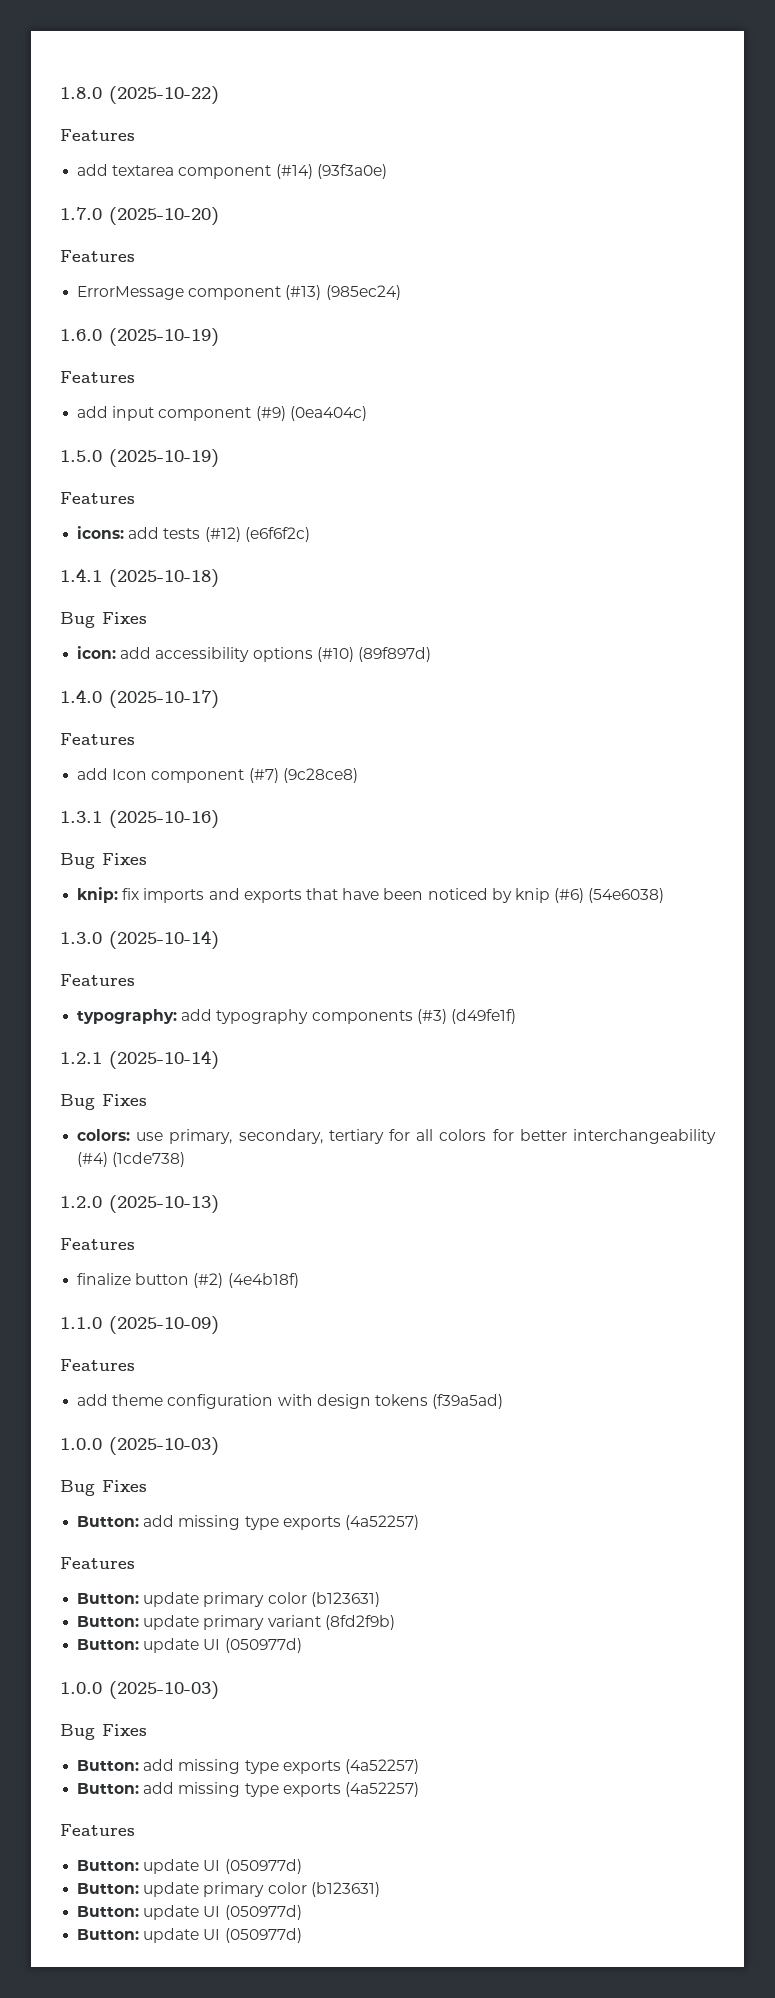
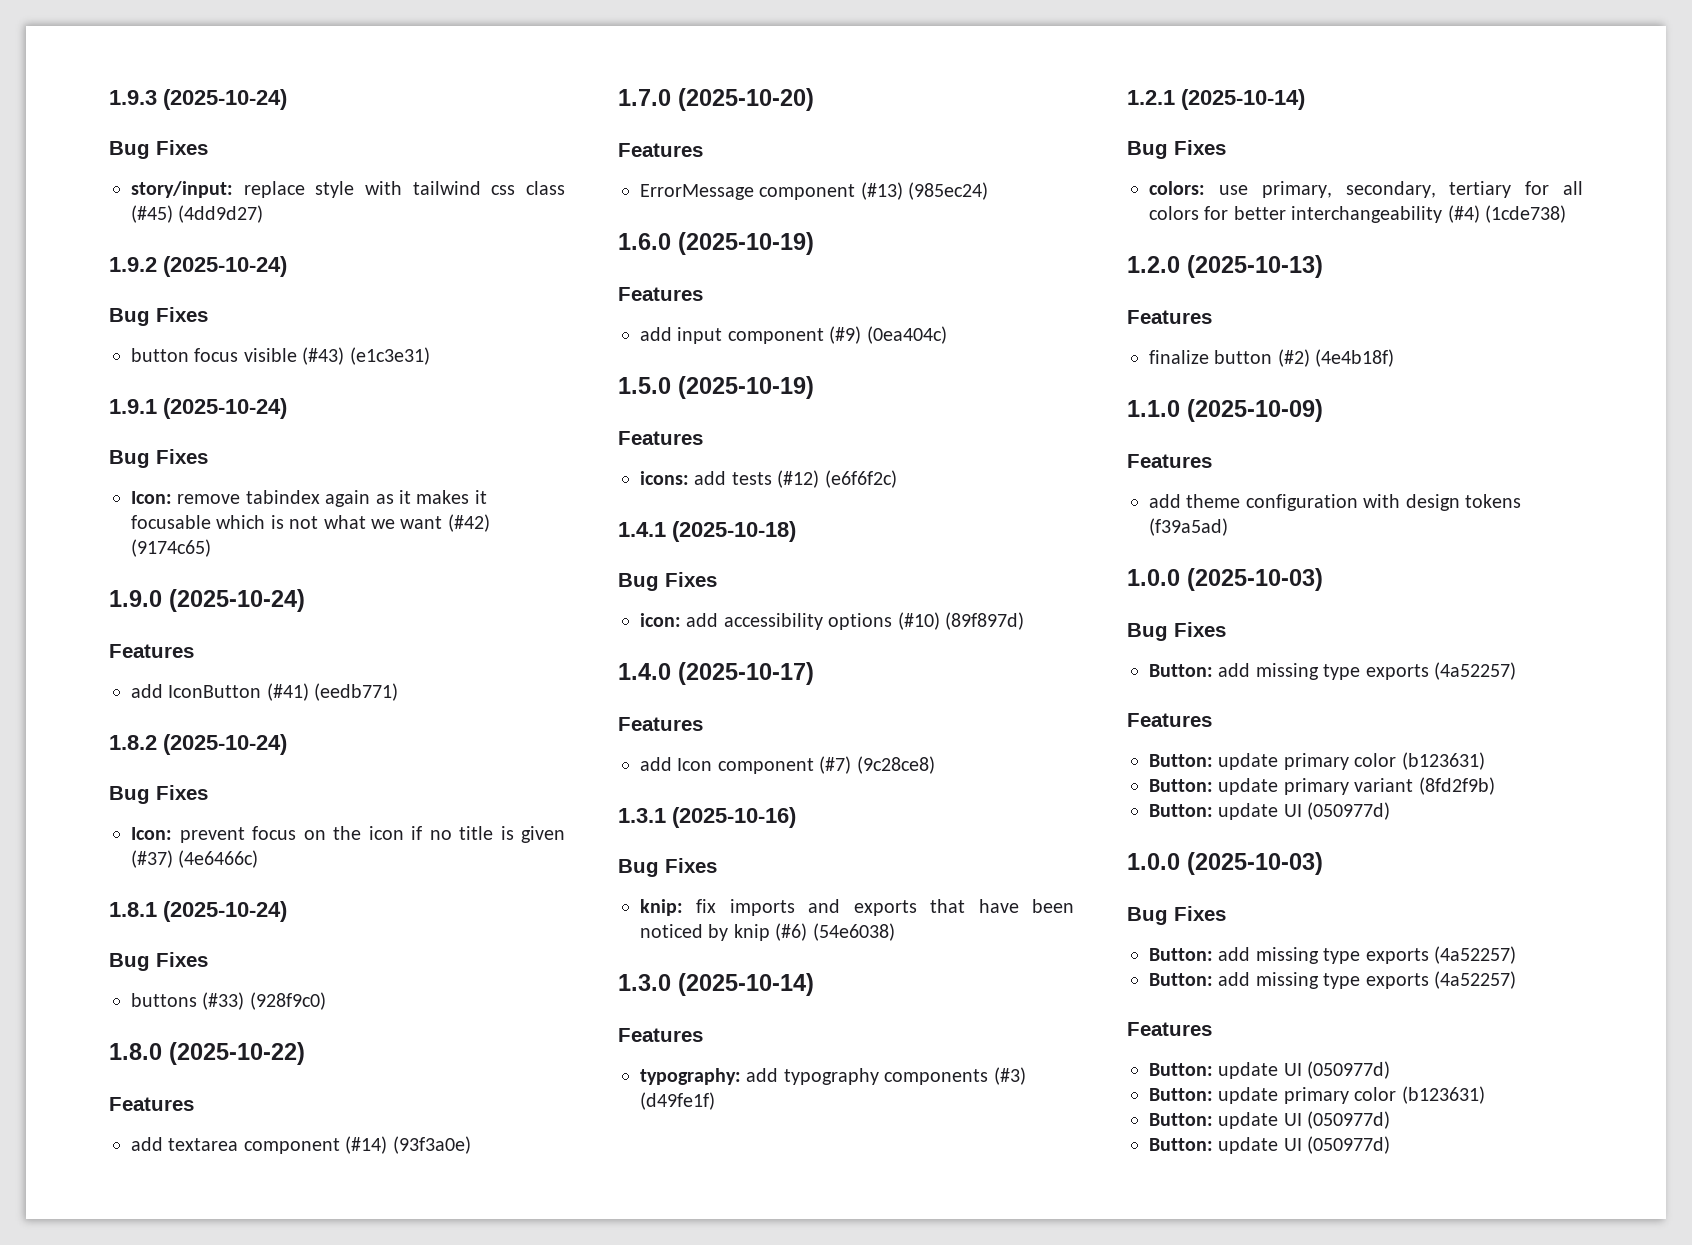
(60, 93) none -> [109,89,287,110] [109,140,208,159] [131,181,566,198] [131,205,264,223] [109,256,287,277] [109,307,208,326] [131,347,430,365] [109,398,287,419] [109,449,208,468] [131,490,487,507] [131,514,490,532] [131,539,211,557] [109,589,305,612] [109,644,194,658] [131,683,399,701] [109,734,287,755] [109,785,208,804] [131,826,565,843] [131,850,259,868] [109,901,287,922] [109,952,208,971] [131,992,326,1010] 1.9.3 (2025-10-24) // Bug Fixes // story/input: replace style with tailwind css class (#45) (4dd9d27) // 1.9.2 (2025-10-24) // Bug Fixes // button focus visible (#43) (e1c3e31) // 1.9.1 (2025-10-24) // Bug Fixes // Icon: remove tabindex again as it makes it focusable which is not what we want (#42) (9174c65) // 1.9.0 (2025-10-24) // Features // add IconButton (#41) (eedb771) // 1.8.2 (2025-10-24) // Bug Fixes // Icon: prevent focus on the icon if no title is given (#37) (4e6466c) // 1.8.1 (2025-10-24) // Bug Fixes // buttons (#33) (928f9c0) //

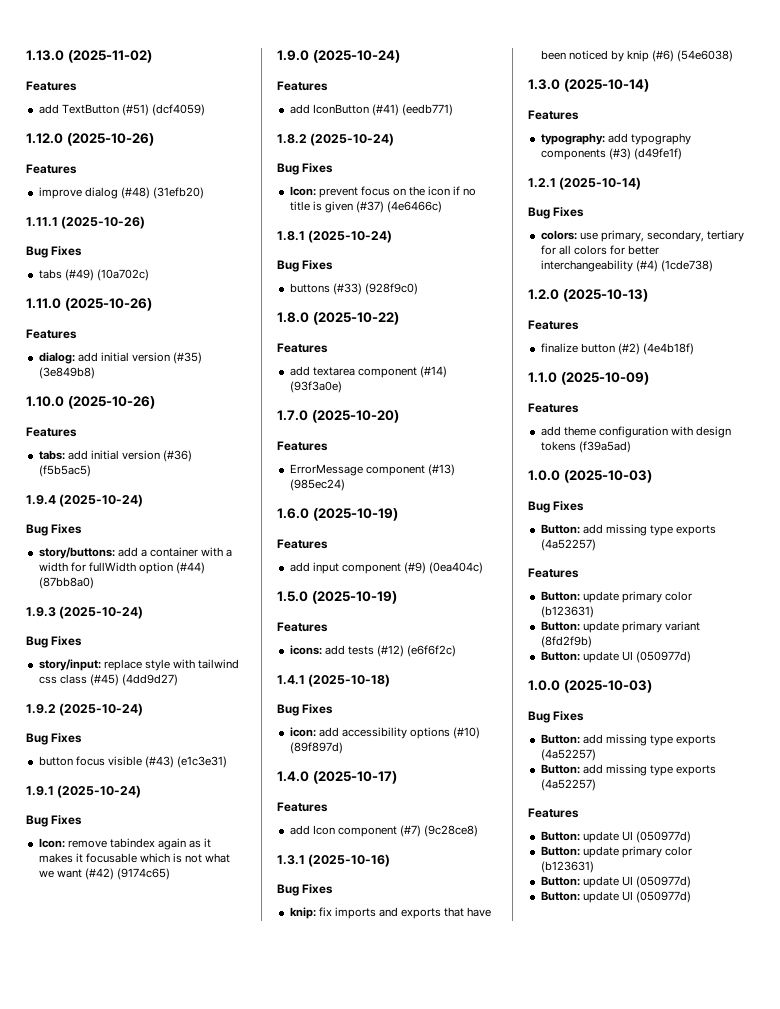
(109, 97) none -> [26,50,152,63] [26,81,77,91] [38,104,205,116] [26,133,154,146] [26,164,77,174] [38,187,204,199] [26,216,146,229] [26,246,83,258] [38,269,149,281] [26,298,152,311] [26,329,77,339] [38,352,203,364] [38,367,95,379] [26,396,155,409] [26,427,77,437] [38,450,193,462] [38,465,91,477] [26,494,144,507] [26,524,83,536] [38,547,233,559] [38,562,206,574] [38,577,94,589] 1.13.0 (2025-11-02) // Features // add TextButton (#51) (dcf4059) // 1.12.0 (2025-10-26) // Features // improve dialog (#48) (31efb20) // 1.11.1 (2025-10-26) // Bug Fixes // tabs (#49) (10a702c) // 1.11.0 (2025-10-26) // Features // dialog: add initial version (#35) (3e849b8) // 1.10.0 (2025-10-26) // Features // tabs: add initial version (#36) (f5b5ac5) // 1.9.4 (2025-10-24) // Bug Fixes // story/buttons: add a container with a width for fullWidth option (#44) (87bb8a0) //

